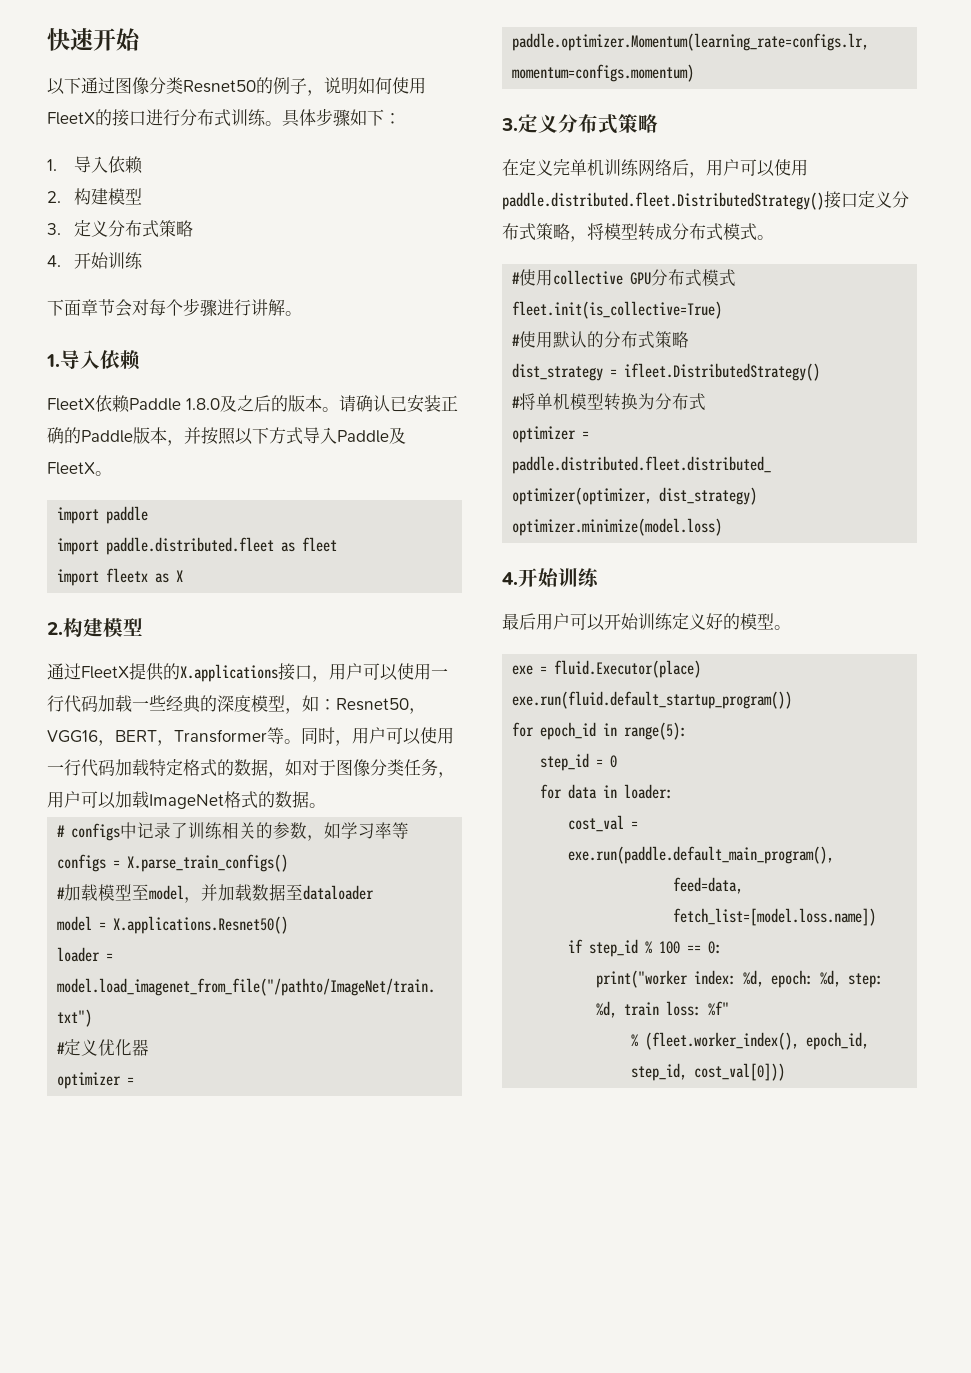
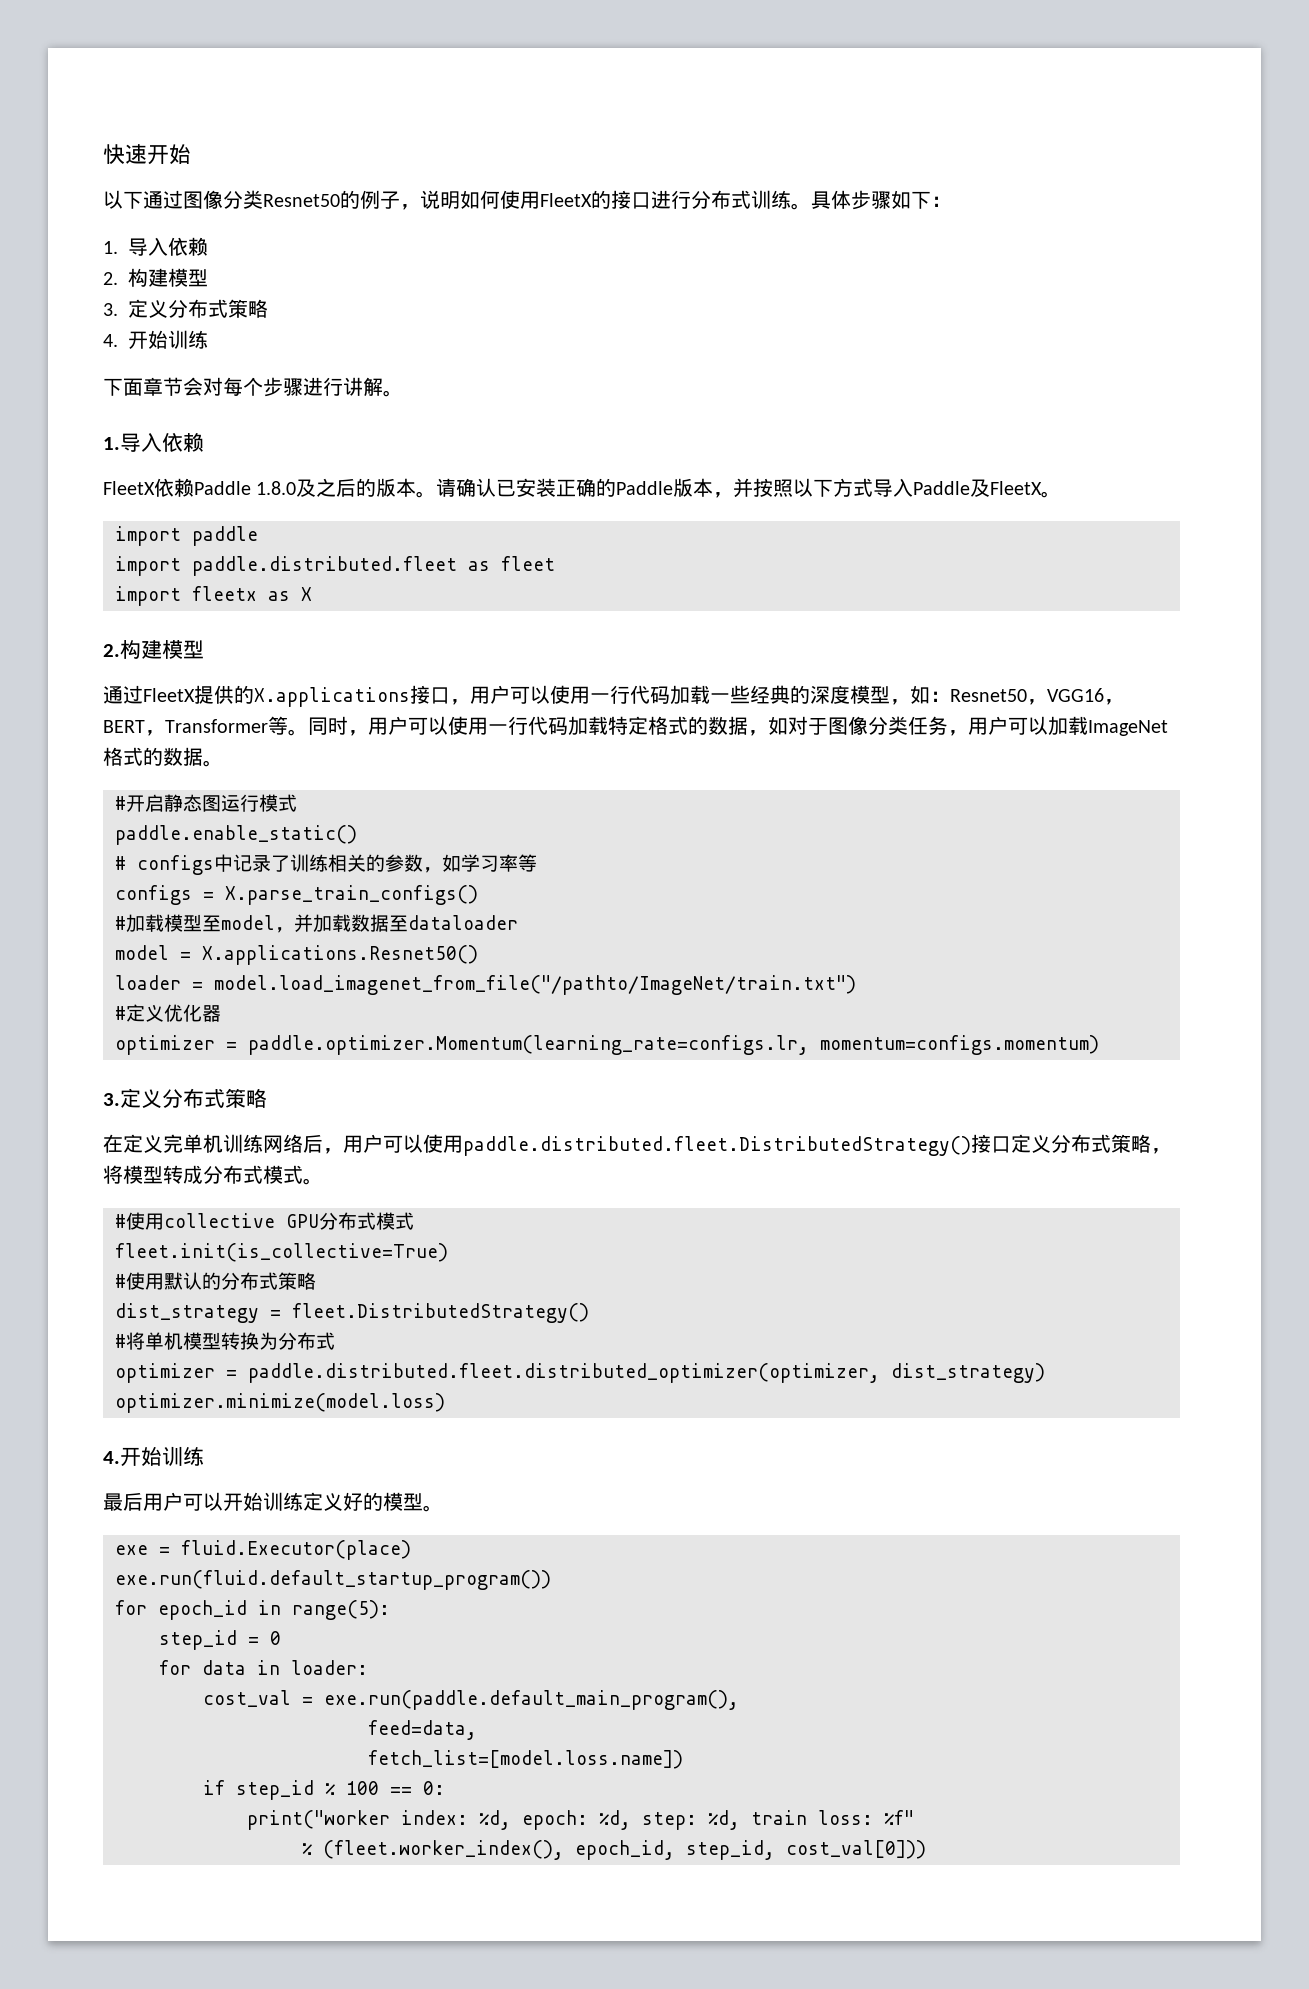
(326, 805) none -> [115,794,297,812] [115,825,357,845] // #开启静态图运行模式 // paddle.enable_static()
[624,363,821,381] ifleet.DistributedStrategy() -> [292,1303,589,1323] fleet.DistributedStrategy()

